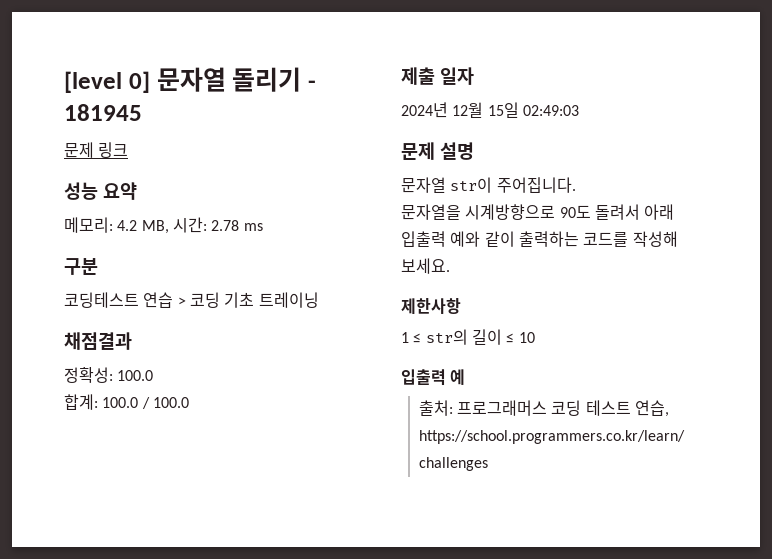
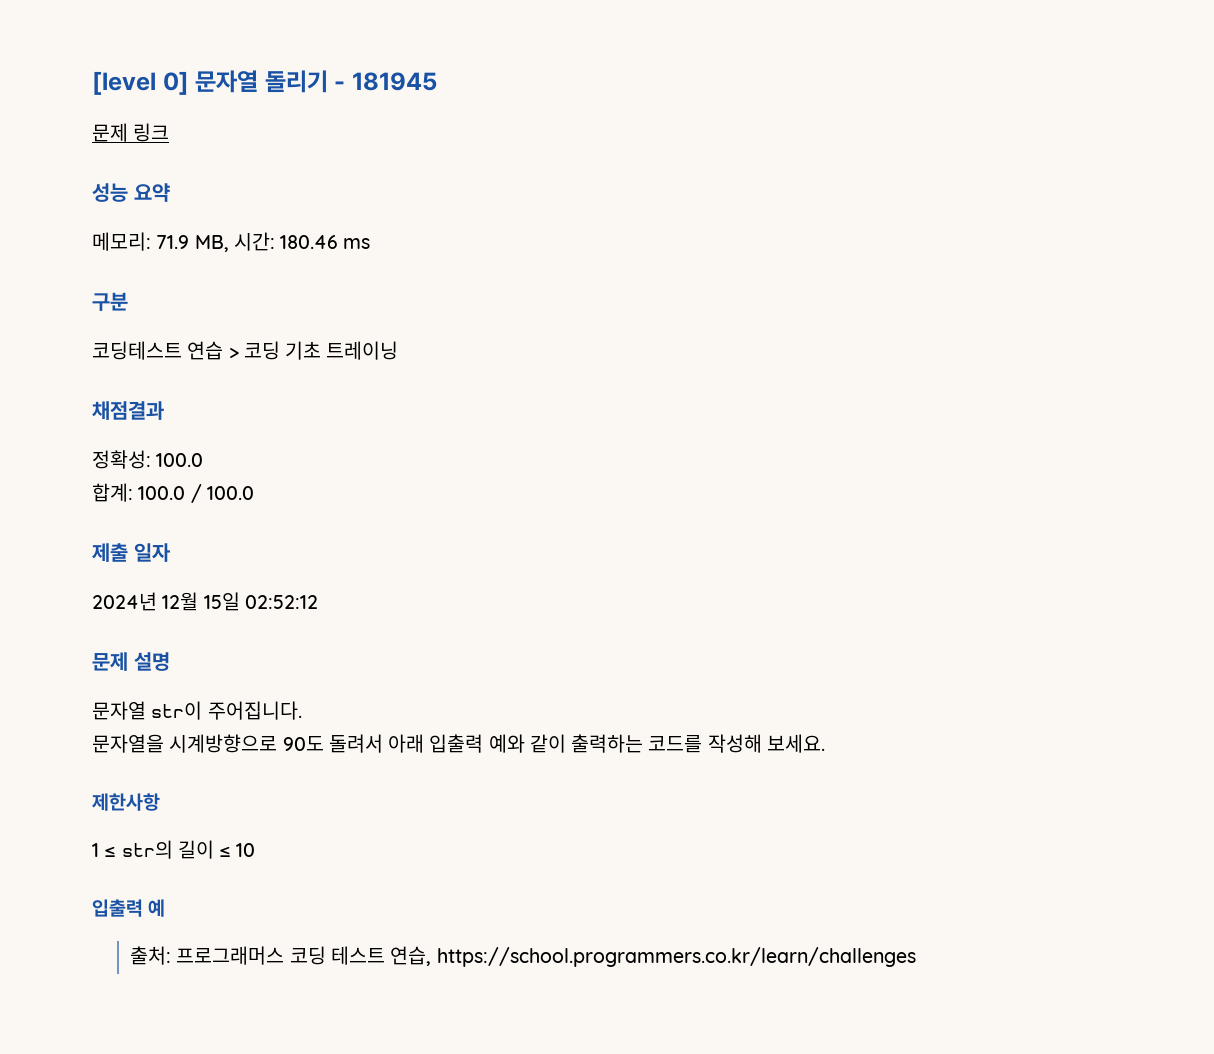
[117,220,138,231] 4.2 -> [156,235,190,249] 71.9
[211,220,240,231] 2.78 -> [280,235,339,249] 180.46
[522,105,579,116] 02:49:03 -> [244,595,318,609] 02:52:12

